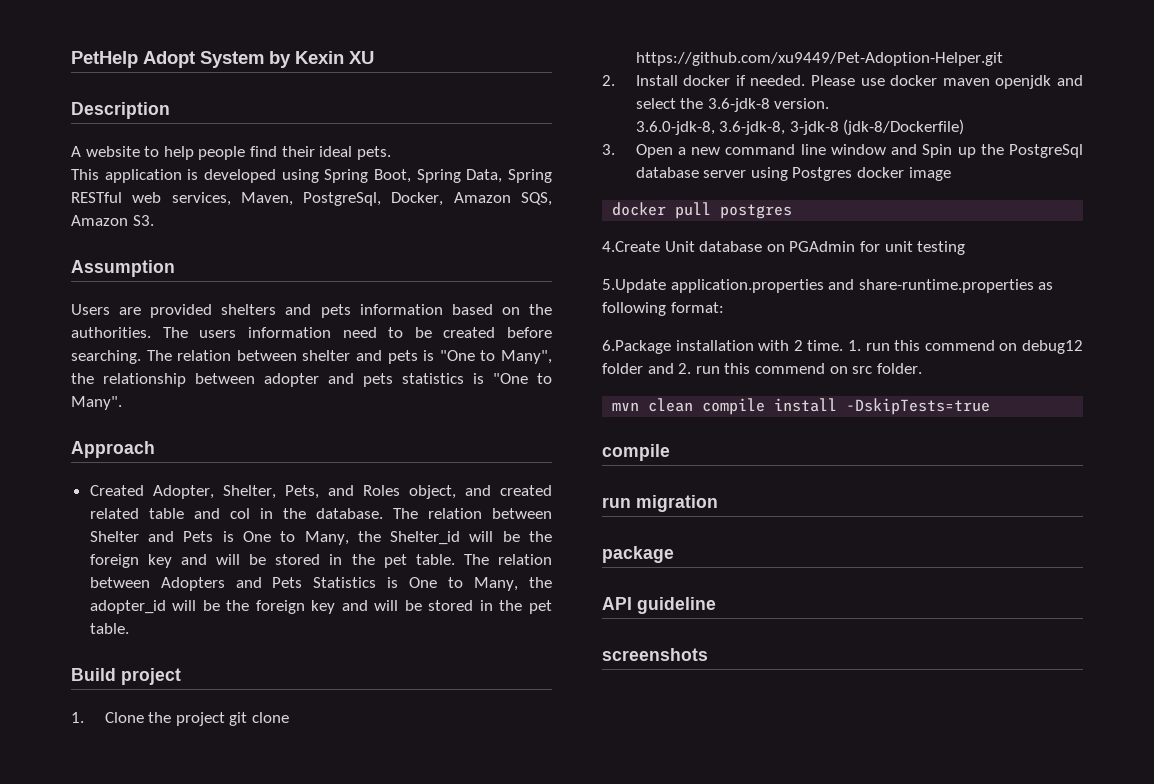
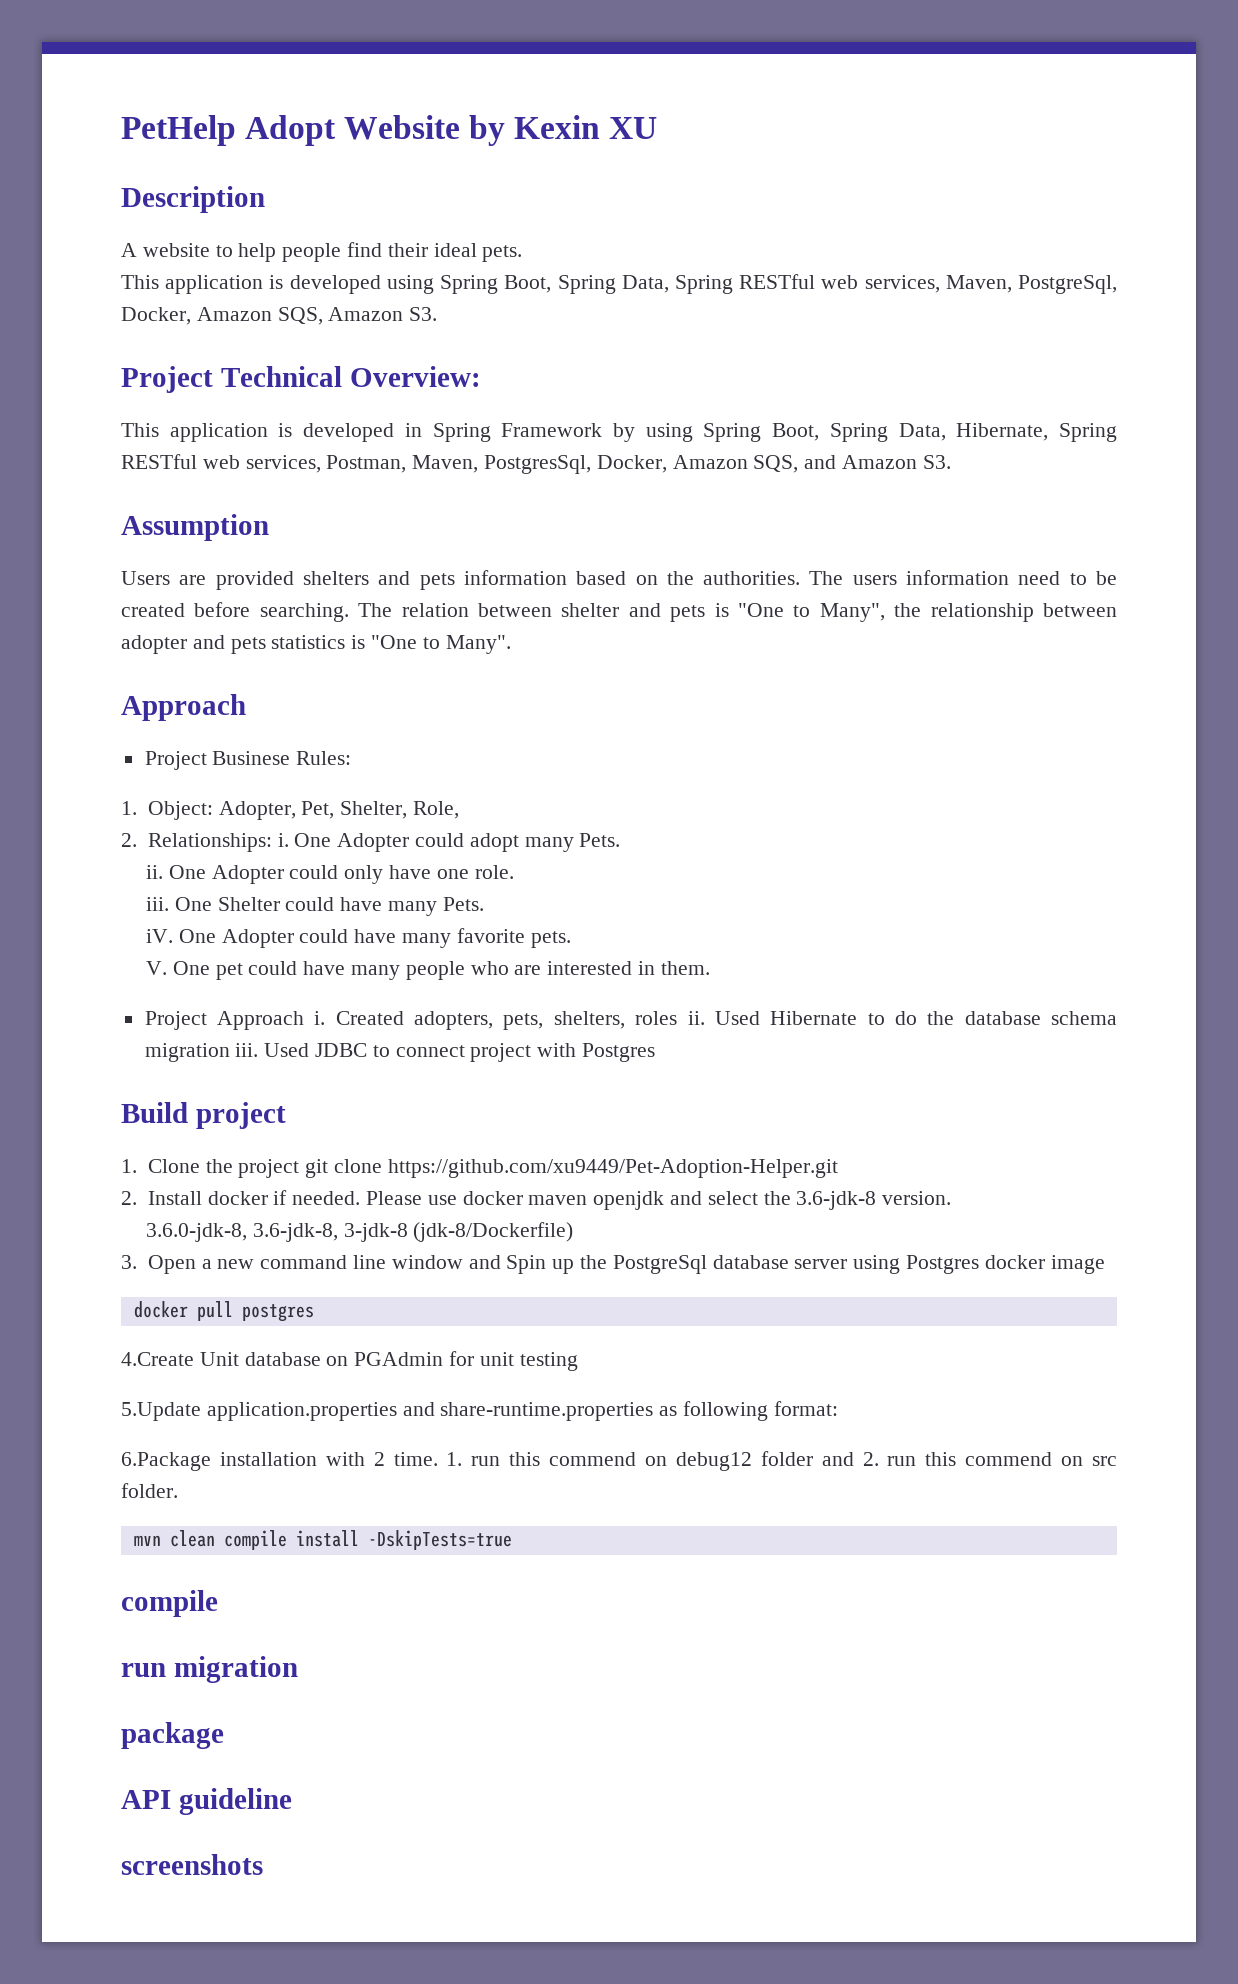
[200,51,264,68] System -> [344,115,461,140] Website
(154, 220) none -> [121,366,481,393] [121,423,1117,442] [121,454,951,474] // Project Technical Overview: // This application is developed in Spring Framework by using Spring Boot, Spring Data, Hibernate, Spring RESTful web services, Postman, Maven, PostgresSql, Docker, Amazon SQS, and Amazon S3.
[89,485,553,499] [89,508,552,519] [89,531,553,545] [89,554,552,568] [89,577,552,591] [89,600,552,614] [89,623,129,634] Created Adopter, Shelter, Pets, and Roles object, and created related table and col in the database. The relation between Shelter and Pets is One to Many, the Shelter_id will be the foreign key and will be stored in the pet table. The relation between Adopters and Pets Statistics is One to Many, the adopter_id will be the foreign key and will be stored in the pet table. -> [144,751,352,770] [121,801,459,820] [121,833,621,852] [145,865,514,884] [145,897,484,916] [145,928,571,948] [145,961,710,980] [144,1011,1117,1030] [144,1043,656,1062] Project Businese Rules: // 1. Object: Adopter, Pet, Shelter, Role, // 2. Relationships: i. One Adopter could adopt many Pets. // ii. One Adopter could only have one role. // iii. One Shelter could have many Pets. // iV. One Adopter could have many favorite pets. // V. One pet could have many people who are interested in them. // Project Approach i. Created adopters, pets, shelters, roles ii. Used Hibernate to do the database schema migration iii. Used JDBC to connect project with Postgres

